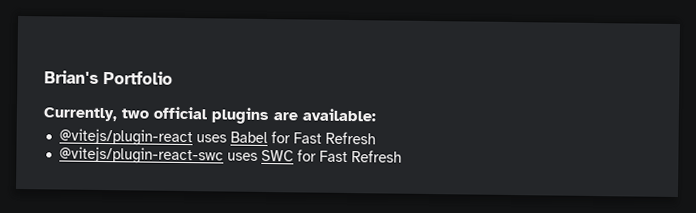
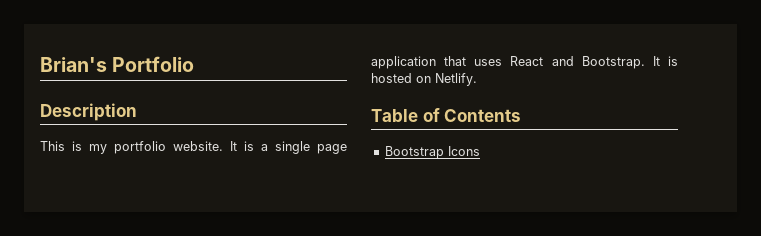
[43,106,376,125] [58,128,376,147] [58,146,402,165] Currently, two official plugins are available: // @vitejs/plugin-react uses Babel for Fast Refresh // @vitejs/plugin-react-swc uses SWC for Fast Refresh -> [40,103,137,121] [40,141,347,154] [371,56,678,69] [371,73,477,86] [371,108,522,122] [384,146,480,159] Description // This is my portfolio website. It is a single page application that uses React and Bootstrap. It is hosted on Netlify. // Table of Contents // Bootstrap Icons

